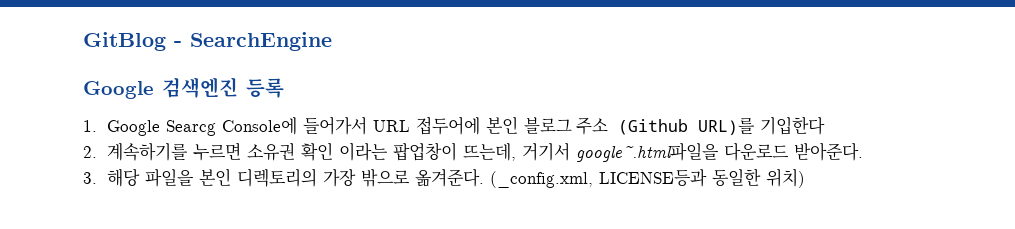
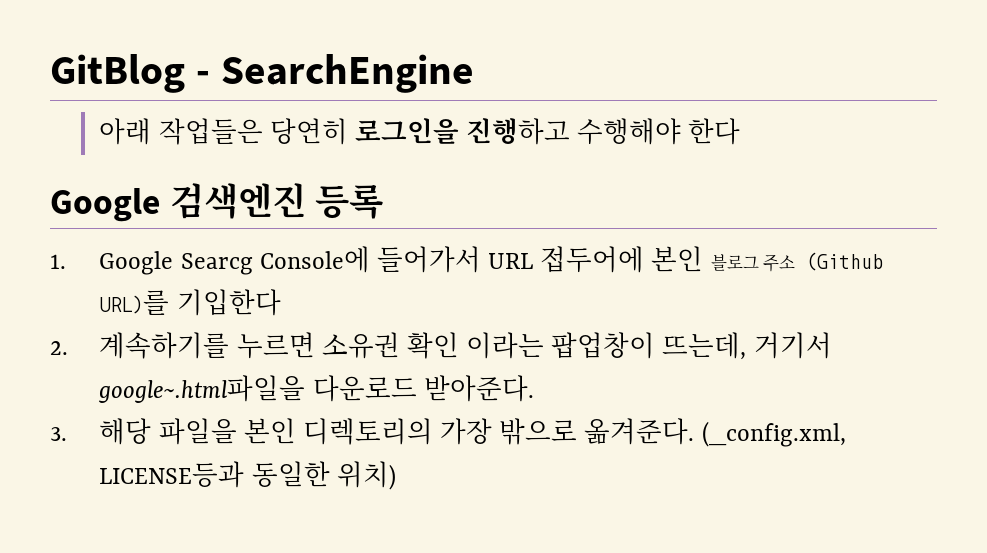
(332, 41) none -> [99,118,741,145] // 아래 작업들은 당연히 로그인을 진행하고 수행해야 한다

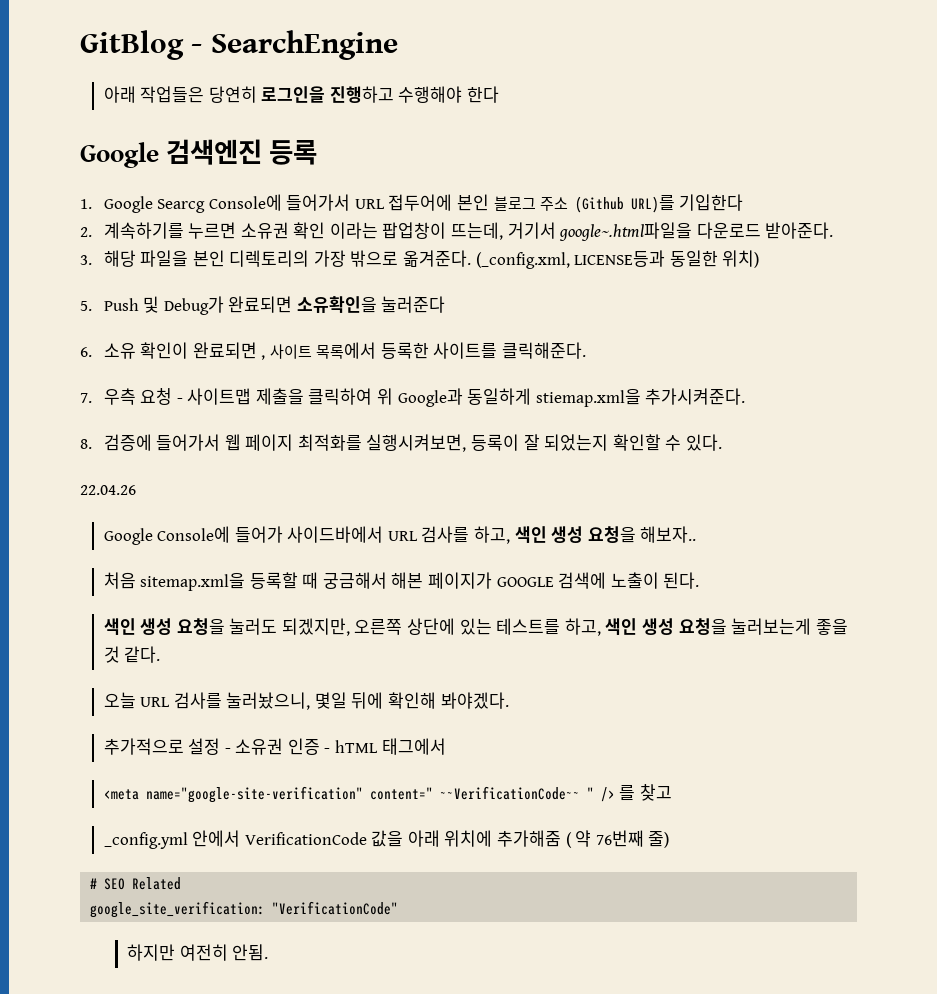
(396, 475) none -> [80,296,446,315] [80,342,586,360] [80,388,746,407] [80,434,722,452] [80,485,136,495] [103,526,697,545] [103,572,700,591] [103,618,848,636] [103,646,161,663] [103,692,509,710] [103,738,446,755] [103,784,672,803] [103,830,670,849] [90,877,182,890] [90,901,399,918] [127,944,269,961] // 5. Push 및 Debug가 완료되면 소유확인을 눌러준다 // 6. 소유 확인이 완료되면 , 사이트 목록에서 등록한 사이트를 클릭해준다. // 7. 우측 요청 - 사이트맵 제출을 클릭하여 위 Google과 동일하게 stiemap.xml을 추가시켜준다. // 8. 검증에 들어가서 웹 페이지 최적화를 실행시켜보면, 등록이 잘 되었는지 확인할 수 있다. // 22.04.26 // Google Console에 들어가 사이드바에서 URL 검사를 하고, 색인 생성 요청을 해보자.. // 처음 sitemap.xml을 등록할 때 궁금해서 해본 페이지가 GOOGLE 검색에 노출이 된다. // 색인 생성 요청을 눌러도 되겠지만, 오른쪽 상단에 있는 테스트를 하고, 색인 생성 요청을 눌러보는게 좋을 것 같다. // 오늘 URL 검사를 눌러놨으니, 몇일 뒤에 확인해 봐야겠다. // 추가적으로 설정 - 소유권 인증 - hTML 태그에서 // <meta name="google-site-verification" content=" ~~VerificationCode~~ " /> 를 찾고 // _config.yml 안에서 VerificationCode 값을 아래 위치에 추가해줌 ( 약 76번째 줄) // # SEO Related // google_site_verification: "VerificationCode" // 하지만 여전히 안됨.

